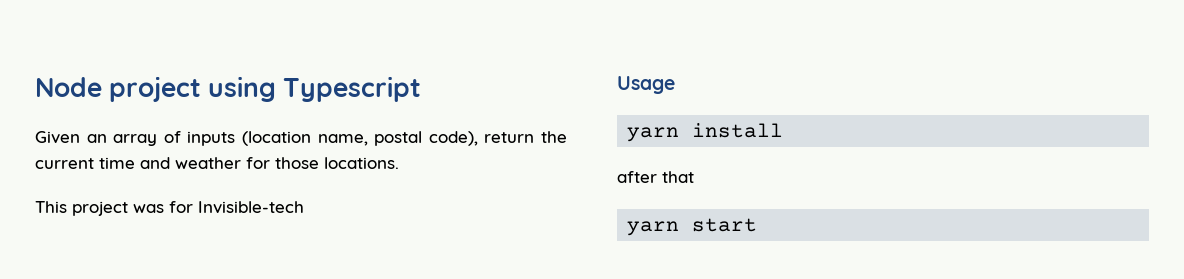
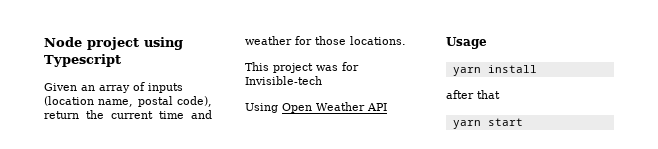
(304, 207) none -> [245,102,387,113] // Using Open Weather API

